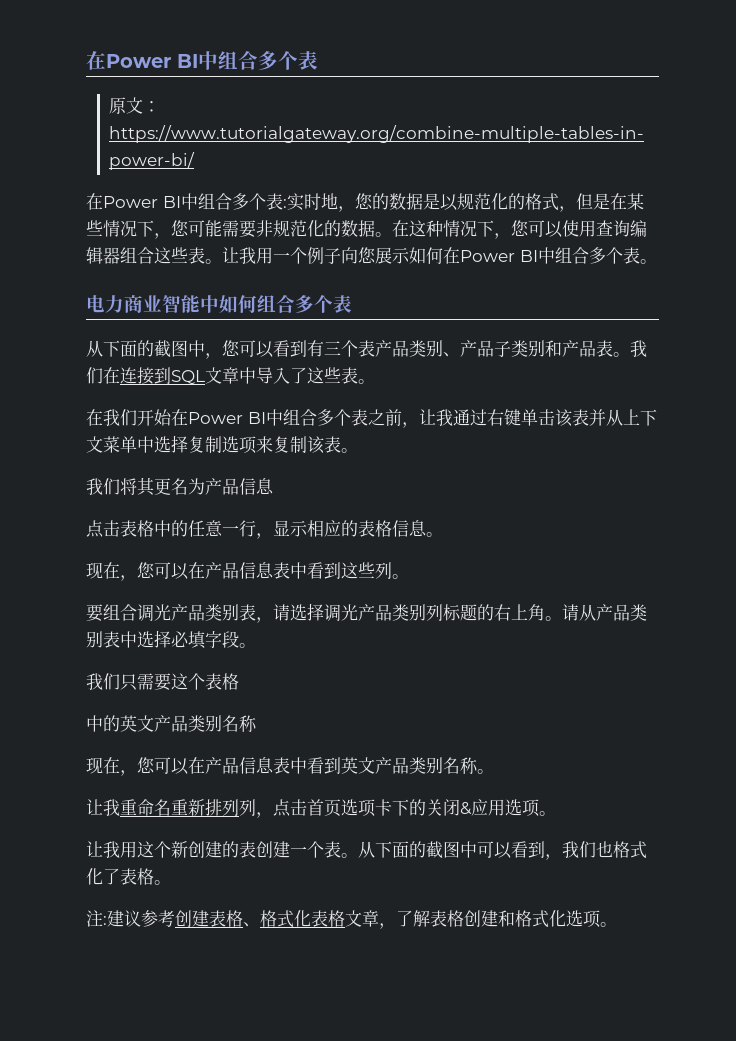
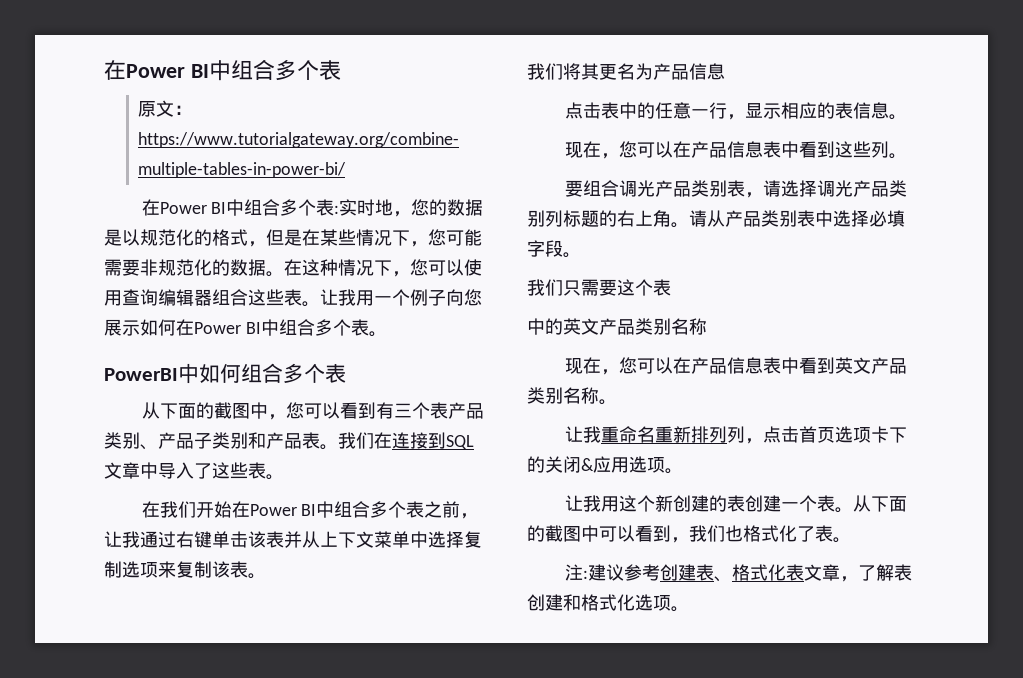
[86,295,200,313] 电力商业智能 -> [104,368,178,381] PowerBI
[137,520,154,537] 格 -> (619, 110) none
[375,520,392,537] 格 -> (853, 110) none
[222,673,239,690] 格 -> (671, 287) none
[137,868,154,885] 格 -> (833, 533) none
[226,910,243,927] 格 -> (714, 572) none
[328,910,345,927] 格 -> (804, 572) none
[447,910,464,927] 格 -> (912, 572) none

